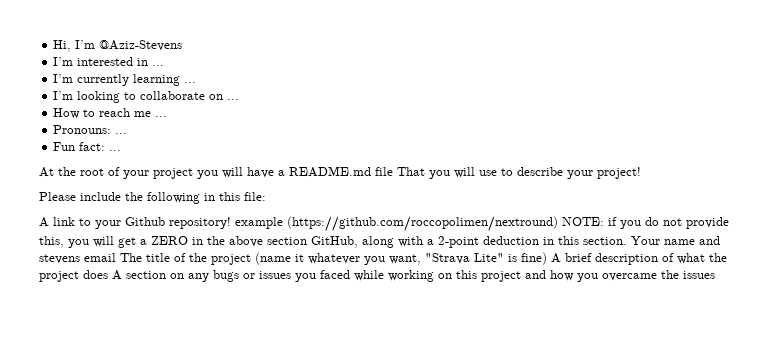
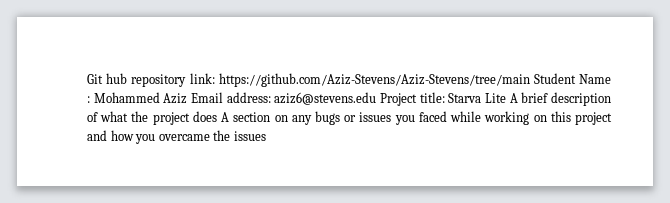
[53,40,183,52] [53,57,165,66] [53,74,197,86] [53,91,240,103] [53,108,168,119] [53,125,128,134] [53,142,122,151] [39,166,641,179] [39,192,266,204] [39,216,729,232] [39,236,720,248] [39,252,547,265] Hi, I’m @Aziz-Stevens // I’m interested in ... // I’m currently learning ... // I’m looking to collaborate on ... // How to reach me ... // Pronouns: ... // Fun fact: ... // At the root of your project you will have a README.md file That you will use to describe your project! // Please include the following in this file: // A link to your Github repository! example (https://github.com/roccopolimen/nextround) NOTE: if you do not provide this, you will get a ZERO in the above section GitHub, along with a 2-point deduction in this section. Your name and stevens email The title of the project (name it whatever you want, "Strava Lite" is fine) -> [87,73,611,87] [87,92,507,106] Git hub repository link: https://github.com/Aziz-Stevens/Aziz-Stevens/tree/main Student Name : Mohammed Aziz Email address: aziz6@stevens.edu Project title: Starva Lite

